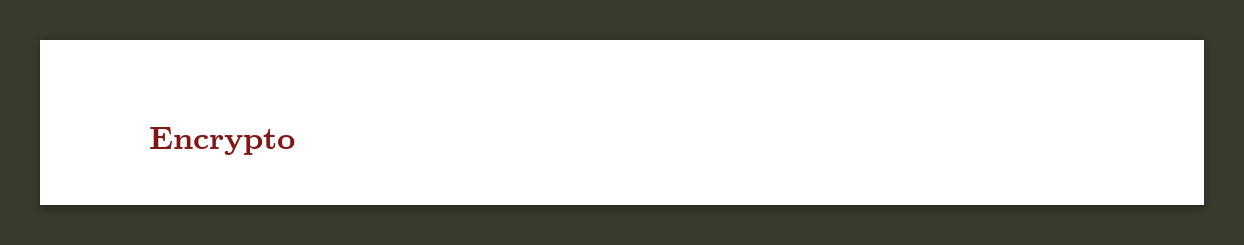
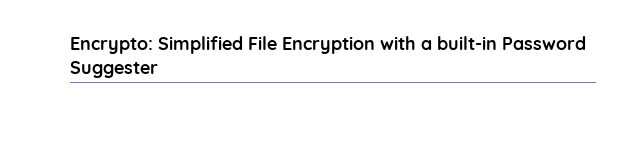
[149,127,295,155] Encrypto -> [70,36,586,54] [70,61,158,78] Encrypto: Simplified File Encryption with a built-in Password Suggester

